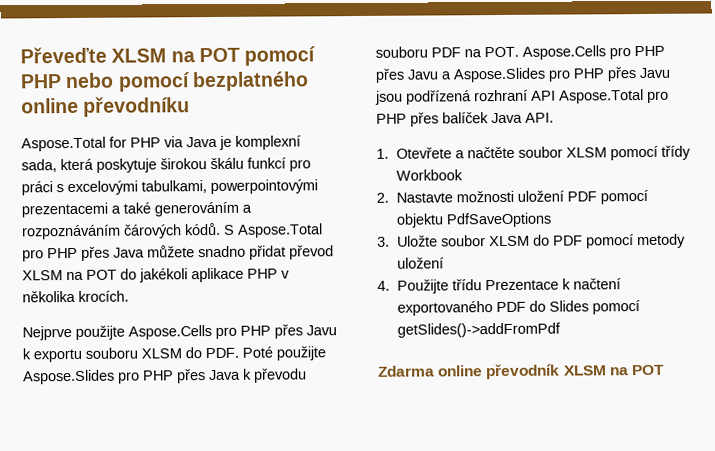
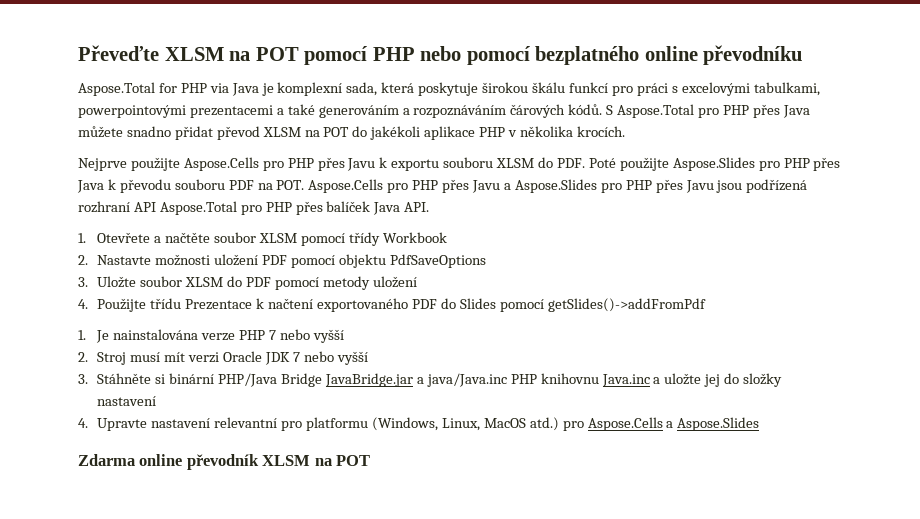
(562, 330) none -> [78,329,344,343] [78,351,368,365] [78,373,783,387] [97,396,157,406] [78,417,760,431] // 1. Je nainstalována verze PHP 7 nebo vyšší // 2. Stroj musí mít verzi Oracle JDK 7 nebo vyšší // 3. Stáhněte si binární PHP/Java Bridge JavaBridge.jar a java/Java.inc PHP knihovnu Java.inc a uložte jej do složky nastavení // 4. Upravte nastavení relevantní pro platformu (Windows, Linux, MacOS atd.) pro Aspose.Cells a Aspose.Slides

